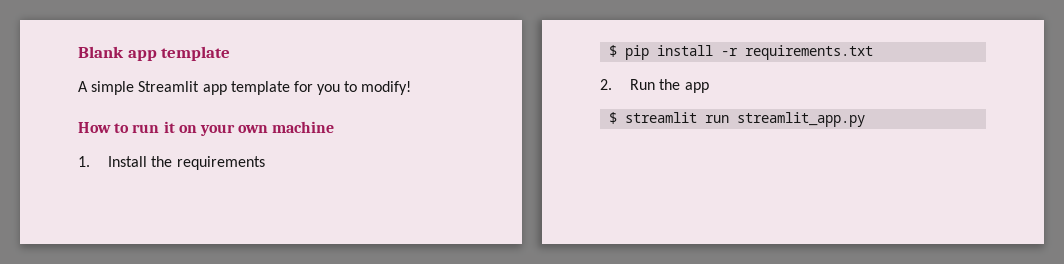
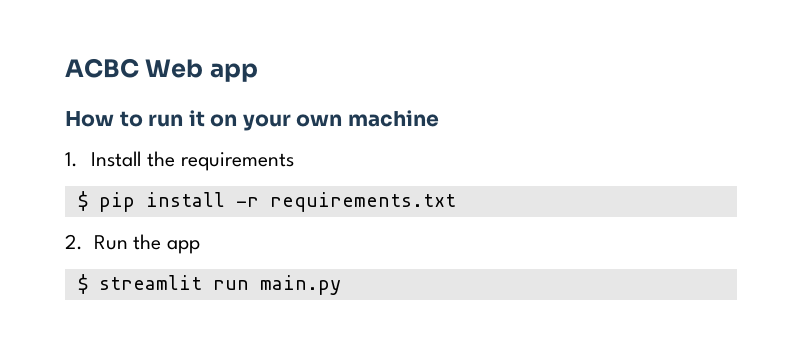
[78,46,231,61] [78,81,412,95] Blank app template // A simple Streamlit app template for you to modify! -> [65,58,258,82] ACBC Web app
[737,112,866,127] streamlit_app.py -> [259,275,341,295] main.py

